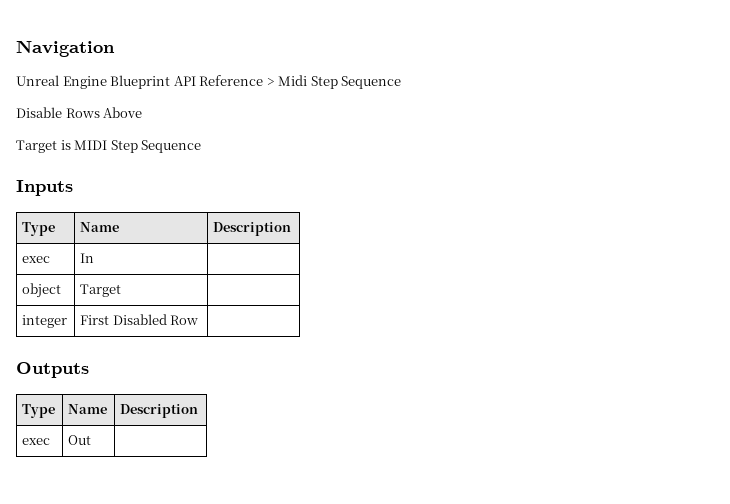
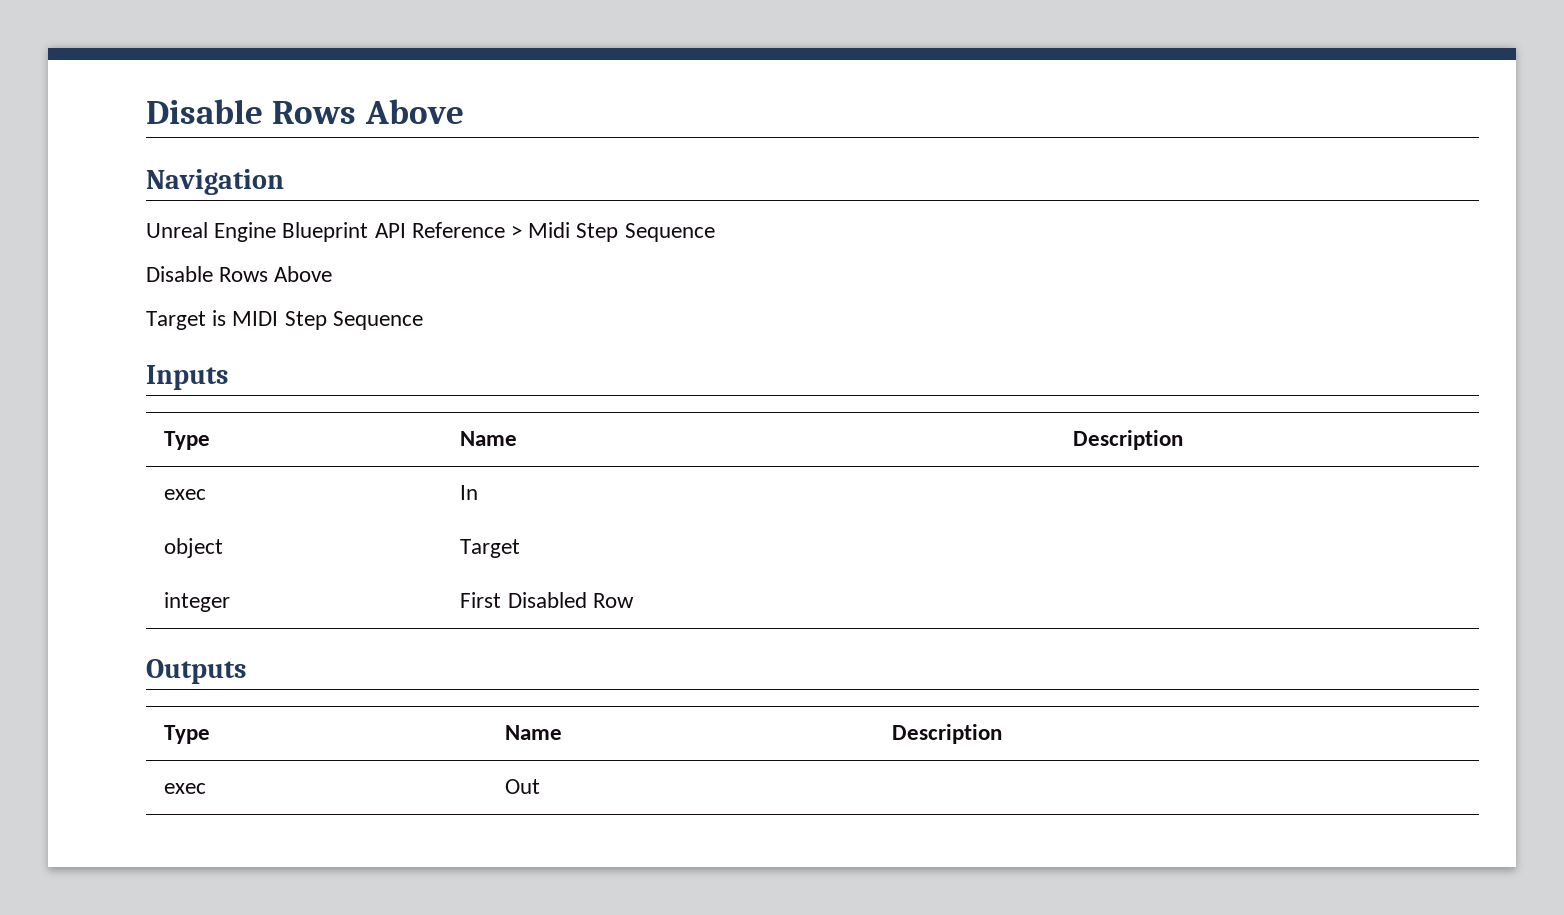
(16, 48) none -> [146,99,464,124] Disable Rows Above //

